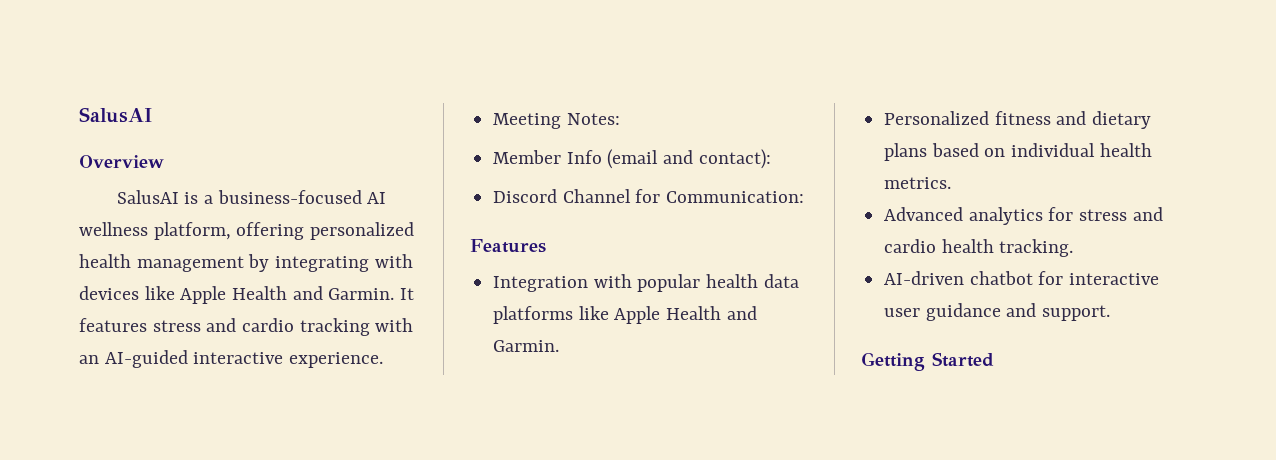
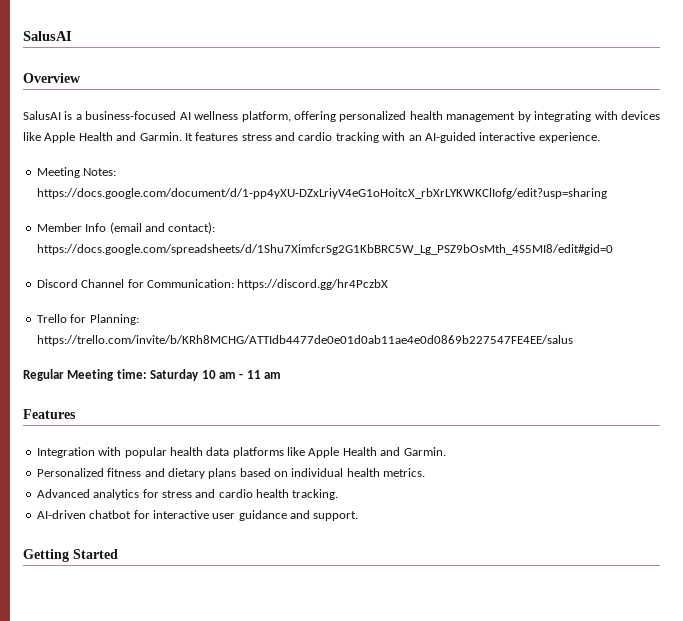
(620, 119) none -> [36,188,607,199] https://docs.google.com/document/d/1-pp4yXU-DZxLriyV4eG1oHoitcX_rbXrLYKWKClIofg/edit?usp=sharing
(771, 159) none -> [36,244,613,255] https://docs.google.com/spreadsheets/d/1Shu7XimfcrSg2G1KbBRC5W_Lg_PSZ9bOsMth_4S5MI8/edit#gid=0
(805, 197) none -> [237,279,389,290] [36,314,139,325] [36,335,573,346] [23,369,281,381] https://discord.gg/hr4PczbX // Trello for Planning: https://trello.com/invite/b/KRh8MCHG/ATTIdb4477de0e01d0ab11ae4e0d0869b227547FE4EE/salus // Regular Meeting time: Saturday 10 am - 11 am

